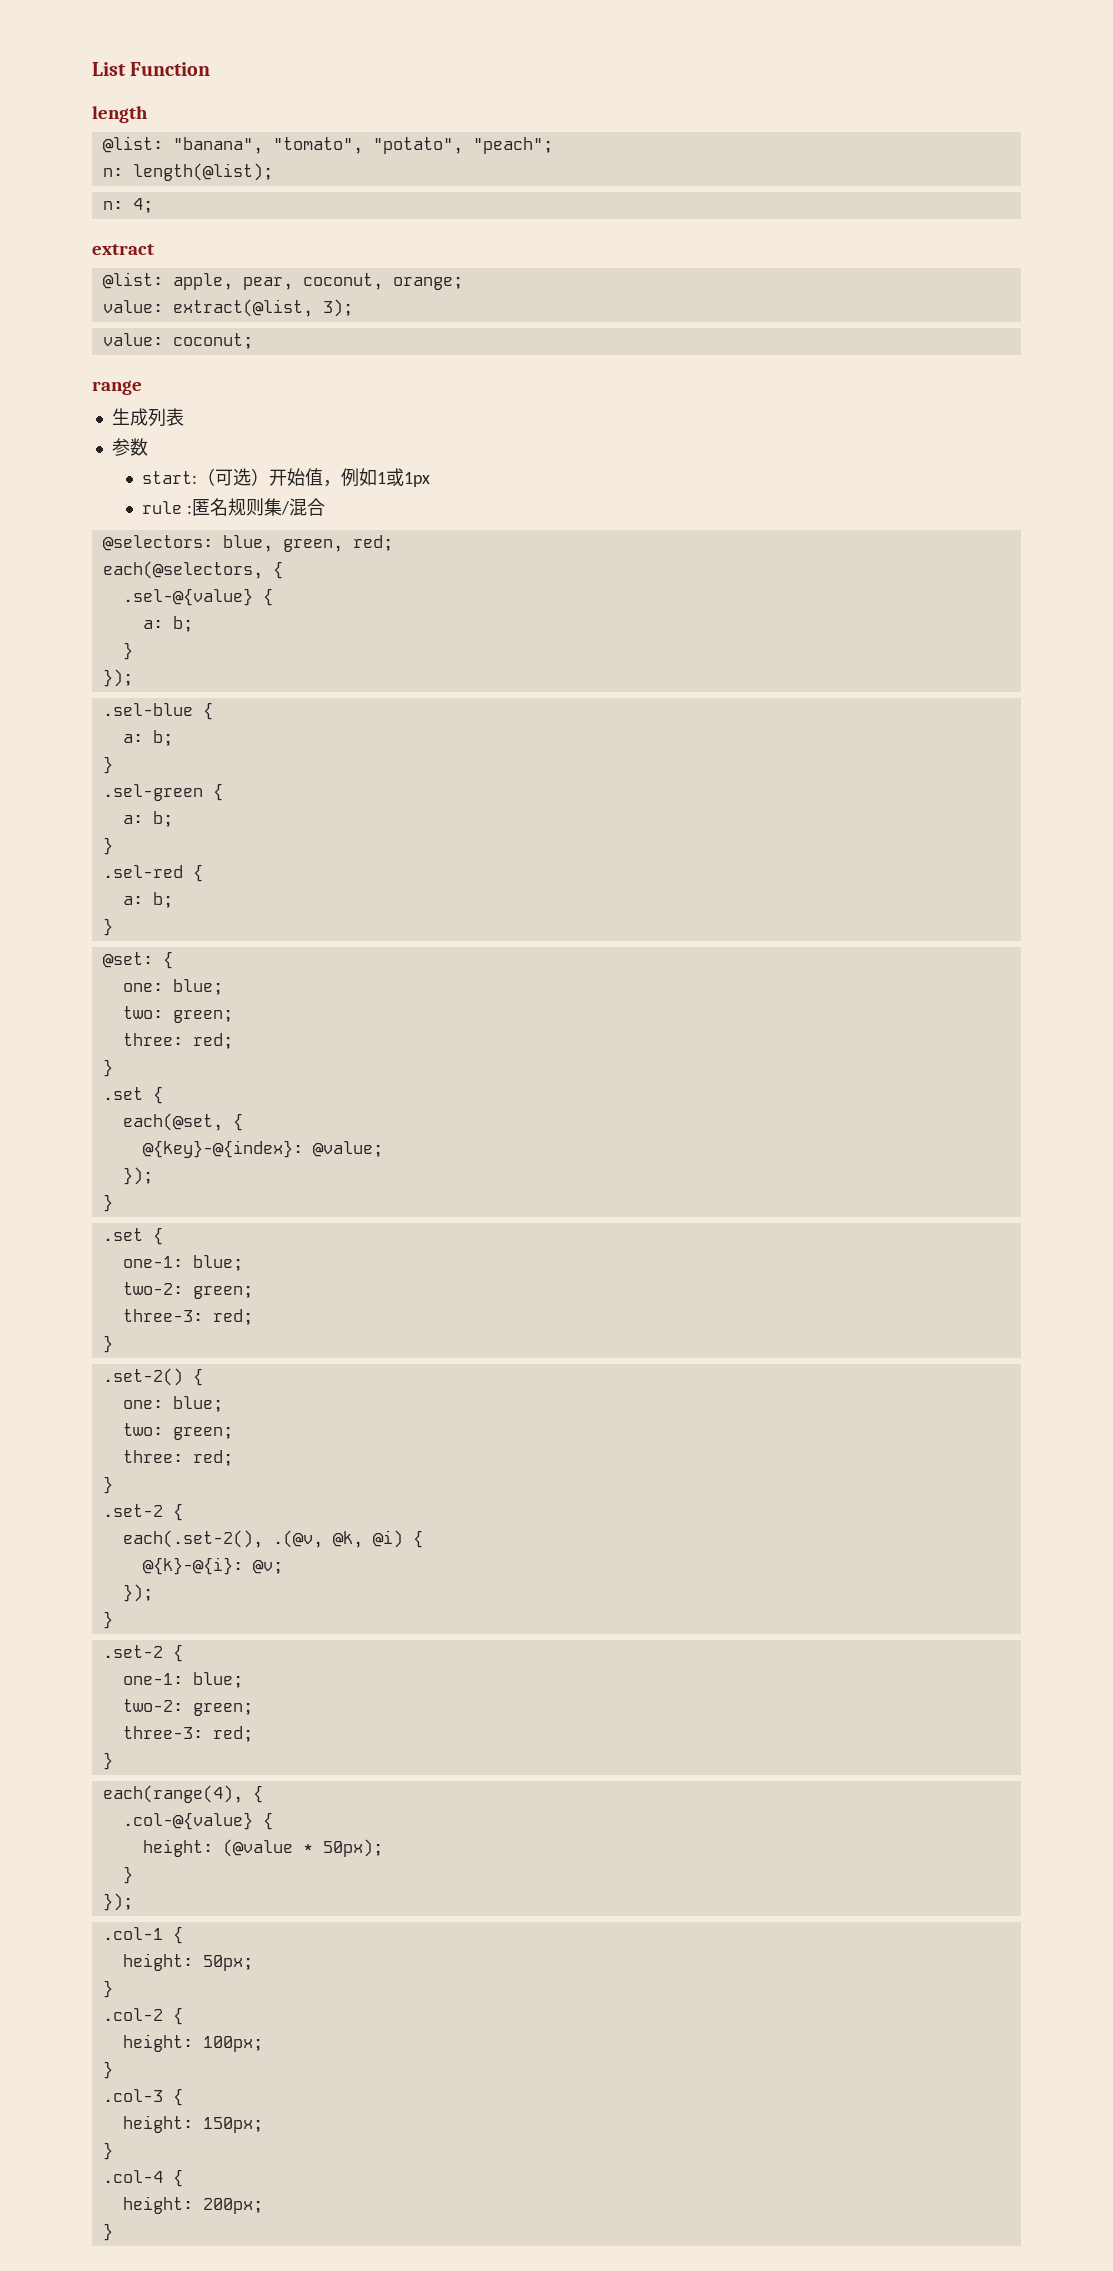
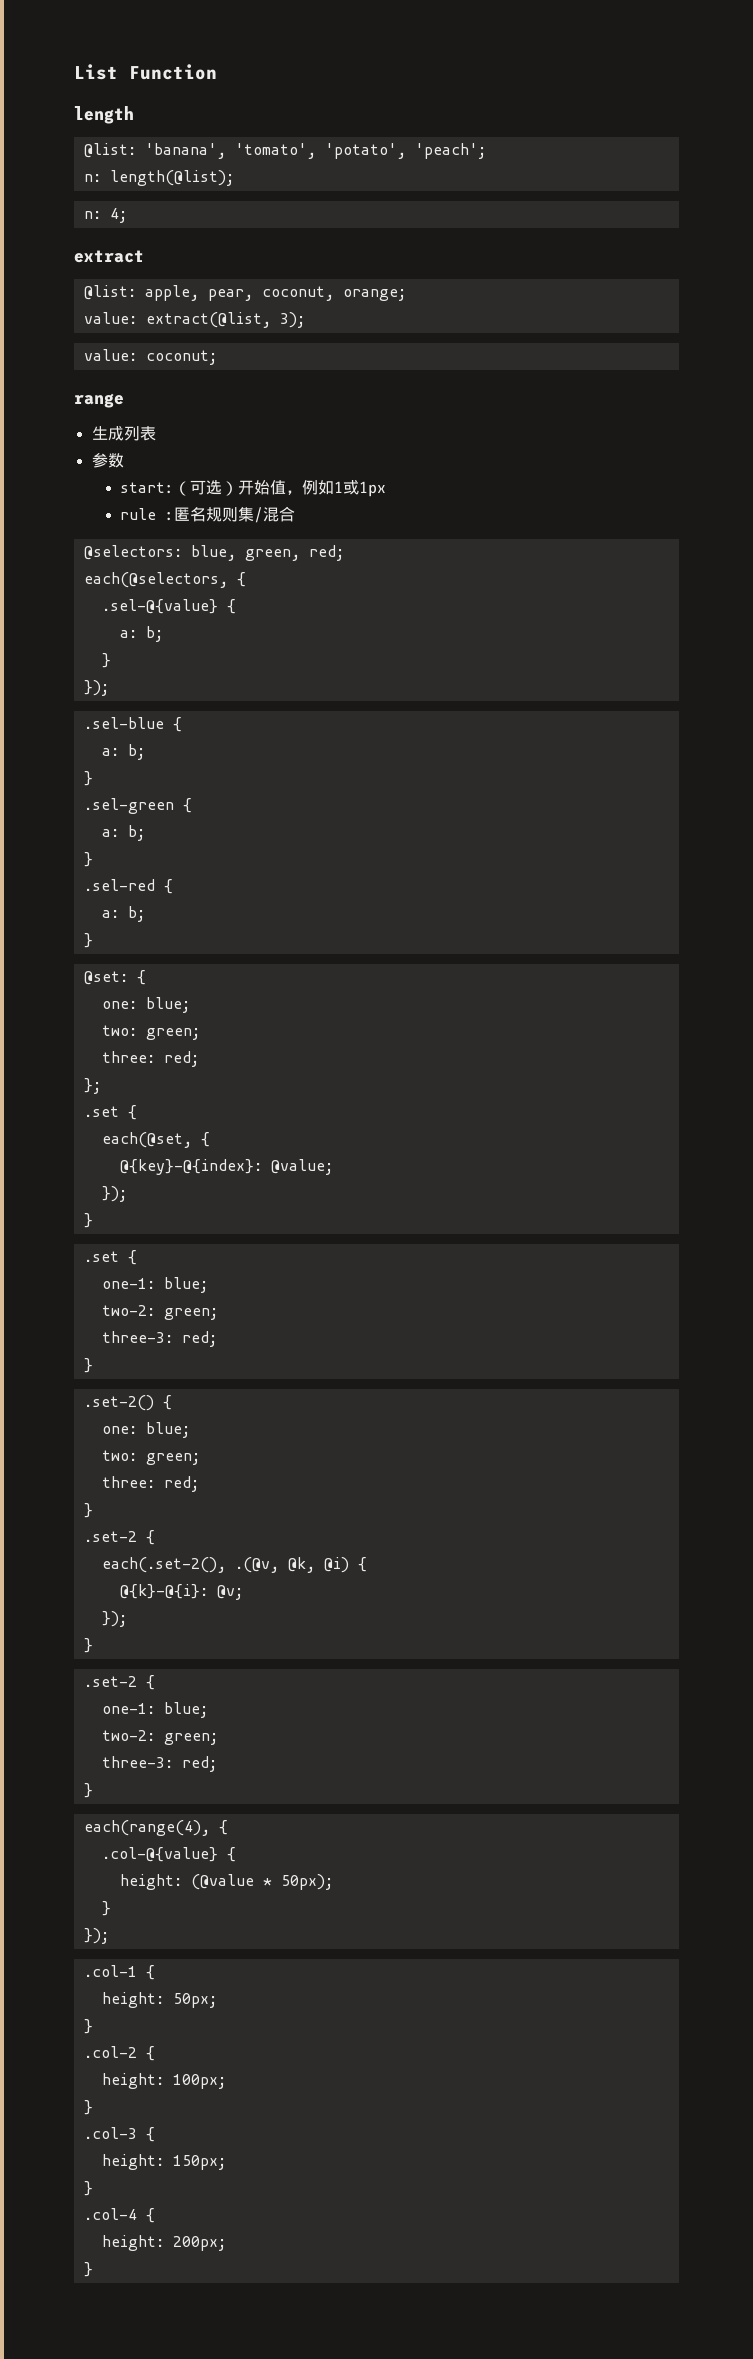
[172,137,553,154] "banana", "tomato", "potato", "peach"; -> [144,143,486,159] 'banana', 'tomato', 'potato', 'peach';
[102,1059,113,1077] } -> [83,1078,101,1094] };

